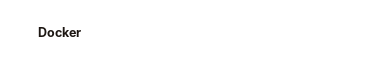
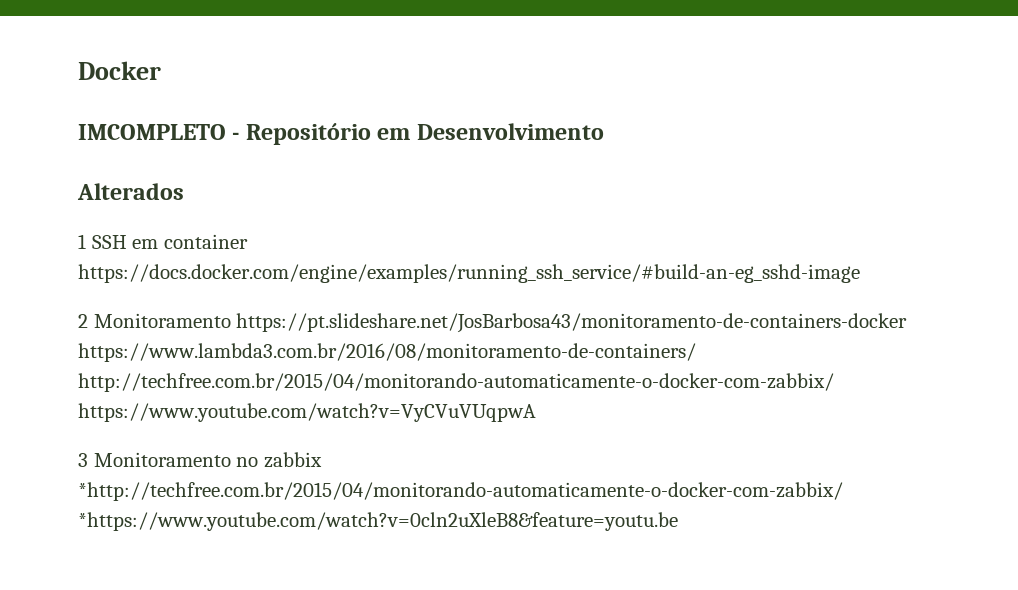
(81, 32) none -> [78,123,604,145] [77,183,184,200] [78,234,248,249] [78,264,860,283] [78,313,908,333] [78,343,696,362] [78,373,834,392] [78,403,536,422] [78,452,322,468] [78,482,843,501] [78,512,678,531] // IMCOMPLETO - Repositório em Desenvolvimento // Alterados // 1 SSH em container https://docs.docker.com/engine/examples/running_ssh_service/#build-an-eg_sshd-image // 2 Monitoramento https://pt.slideshare.net/JosBarbosa43/monitoramento-de-containers-docker https://www.lambda3.com.br/2016/08/monitoramento-de-containers/ http://techfree.com.br/2015/04/monitorando-automaticamente-o-docker-com-zabbix/ https://www.youtube.com/watch?v=VyCVuVUqpwA // 3 Monitoramento no zabbix *http://techfree.com.br/2015/04/monitorando-automaticamente-o-docker-com-zabbix/ *https://www.youtube.com/watch?v=0cln2uXleB8&feature=youtu.be

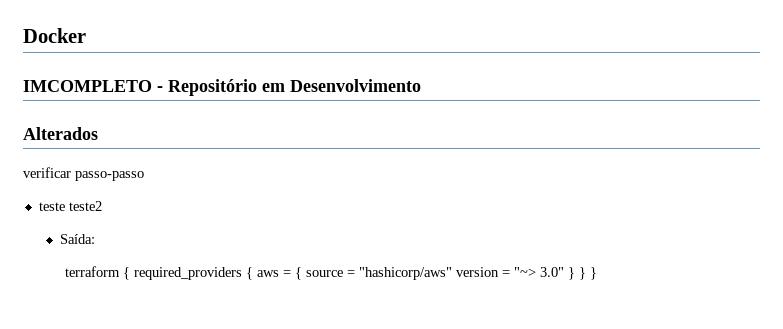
[78,234,248,249] [78,264,860,283] [78,313,908,333] [78,343,696,362] [78,373,834,392] [78,403,536,422] [78,452,322,468] [78,482,843,501] [78,512,678,531] 1 SSH em container https://docs.docker.com/engine/examples/running_ssh_service/#build-an-eg_sshd-image // 2 Monitoramento https://pt.slideshare.net/JosBarbosa43/monitoramento-de-containers-docker https://www.lambda3.com.br/2016/08/monitoramento-de-containers/ http://techfree.com.br/2015/04/monitorando-automaticamente-o-docker-com-zabbix/ https://www.youtube.com/watch?v=VyCVuVUqpwA // 3 Monitoramento no zabbix *http://techfree.com.br/2015/04/monitorando-automaticamente-o-docker-com-zabbix/ *https://www.youtube.com/watch?v=0cln2uXleB8&feature=youtu.be -> [23,167,144,181] [38,201,102,211] [59,234,95,244] [64,266,597,280] verificar passo-passo // teste teste2 // Saída: // terraform { required_providers { aws = { source = "hashicorp/aws" version = "~> 3.0" } } }

